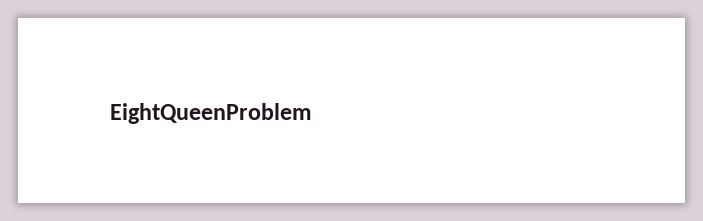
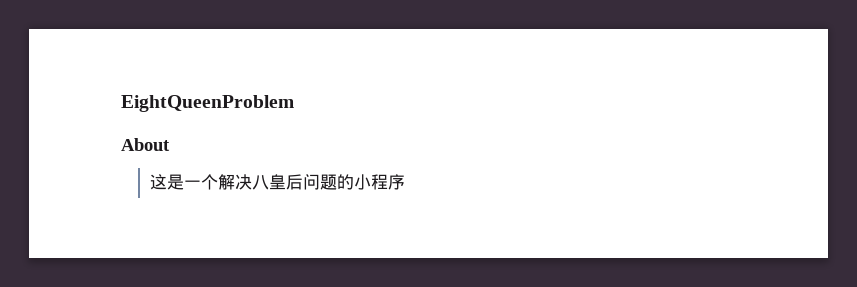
(312, 113) none -> [121,138,170,151] [149,174,405,190] // About // 这是一个解决八皇后问题的小程序

